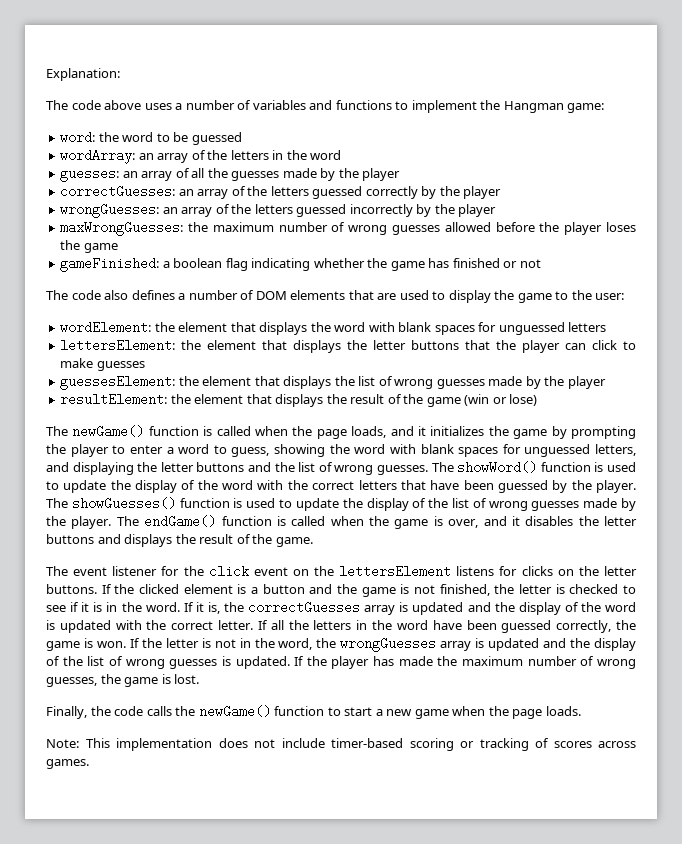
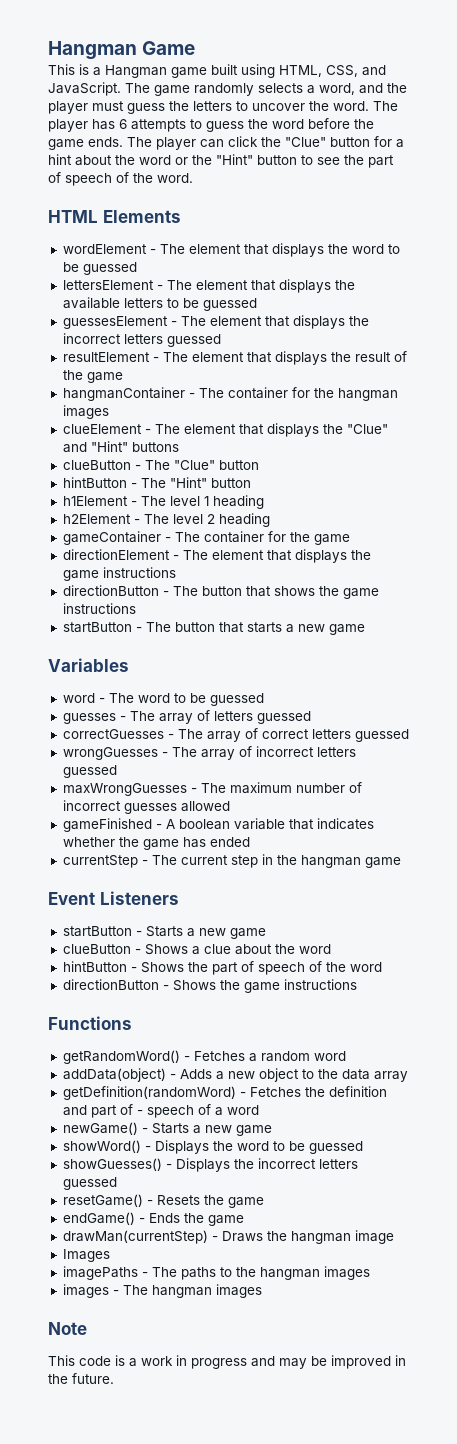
[46,68,120,81] [46,100,605,113] [60,131,242,145] [60,149,342,164] [60,167,401,182] [60,185,502,199] [60,203,497,218] [60,221,636,236] [60,240,118,253] [60,257,541,272] [46,290,625,303] [60,321,607,335] [60,339,636,353] [60,358,145,371] [60,375,606,390] [60,393,191,406] Explanation: // The code above uses a number of variables and functions to implement the Hangman game: // word: the word to be guessed // wordArray: an array of the letters in the word // guesses: an array of all the guesses made by the player // correctGuesses: an array of the letters guessed correctly by the player // wrongGuesses: an array of the letters guessed incorrectly by the player // maxWrongGuesses: the maximum number of wrong guesses allowed before the player loses the game // gameFinished: a boolean flag indicating whether the game has finished or not // The code also defines a number of DOM elements that are used to display the game to the user: // wordElement: the element that displays the word with blank spaces for unguessed letters // lettersElement: the element that displays the letter buttons that the player can click to make guesses // guessesElement: the element that displays the list of wrong guesses made by the player // resultElement: the -> [48,41,196,60] [48,64,386,78] [48,82,407,96] [48,101,398,114] [48,118,374,132] [48,136,404,150] [48,154,394,168] [48,172,193,186] [48,210,181,223] [62,243,400,257] [62,262,137,275] [62,279,355,293] [62,297,257,311] [62,315,369,329] [62,333,221,347] [62,352,188,362] Hangman Game // This is a Hangman game built using HTML, CSS, and JavaScript. The game randomly selects a word, and the player must guess the letters to uncover the word. The player has 6 attempts to guess the word before the game ends. The player can click the "Clue" button for a hint about the word or the "Hint" button to see the part of speech of the word. // HTML Elements // wordElement - The element that displays the word to be guessed // lettersElement - The element that displays the available letters to be guessed // guessesElement - The element that displays the incorrect letters guessed // resultElement - The
[464,394,538,406] [46,425,636,439] [46,444,636,457] [46,461,637,475] [46,480,637,493] [46,497,636,511] [46,515,637,529] [46,534,313,547] [46,565,637,578] [46,584,636,597] [46,601,637,615] [46,620,636,633] [46,637,637,652] [46,656,636,669] [46,674,200,687] [46,705,581,719] [46,738,636,751] [46,759,89,769] (win or lose) // The newGame() function is called when the page loads, and it initializes the game by prompting the player to enter a word to guess, showing the word with blank spaces for unguessed letters, and displaying the letter buttons and the list of wrong guesses. The showWord() function is used to update the display of the word with the correct letters that have been guessed by the player. The showGuesses() function is used to update the display of the list of wrong guesses made by the player. The endGame() function is called when the game is over, and it disables the letter buttons and displays the result of the game. // The event listener for the click event on the lettersElement listens for clicks on the letter buttons. If the clicked element is a button and the game is not finished, the letter is checked to see if it is in the word. If it is, the correctGuesses array is updated and the display of the word is updated with the correct letter. If all the letters in the word have been guessed correctly, the game is won. If the letter is not in the word, the wrongGuesses array is updated and the display of the list of wrong guesses is updated. If the player has made the maximum number of wrong guesses, the game is lost. // Finally, the code calls the newGame() function to start a new game when the page loads. // Note: This implementation does not include timer-based scoring or tracking of scores across games. -> [62,387,398,401] [62,405,109,419] [62,423,388,437] [62,441,179,453] [62,460,259,470] [62,477,251,488] [62,495,264,509] [62,513,270,527] [62,531,350,545] [62,549,371,563] [62,567,176,581] [62,585,379,599] [62,603,136,614] [62,622,365,635] [48,658,129,672] [62,693,264,706] [62,710,311,724] [62,728,409,742] [62,746,356,760] [62,765,117,778] [62,782,362,796] [62,800,230,814] [62,818,374,832] [62,837,250,850] [62,854,401,868] [48,891,179,905] [62,926,266,939] [62,944,331,955] [62,961,382,975] [62,979,357,993] [48,1016,132,1030] [62,1050,346,1064] [62,1068,408,1082] [62,1086,387,1100] [62,1104,259,1118] [62,1122,272,1136] [62,1140,363,1154] [62,1158,358,1172] [62,1177,117,1190] [62,1194,264,1208] [62,1212,244,1226] [62,1230,394,1244] [62,1249,110,1262] [62,1266,370,1280] [62,1284,262,1298] [48,1322,87,1335] [48,1355,406,1369] [48,1373,114,1384] // hangmanContainer - The container for the hangman images // clueElement - The element that displays the "Clue" and "Hint" buttons // clueButton - The "Clue" button // hintButton - The "Hint" button // h1Element - The level 1 heading // h2Element - The level 2 heading // gameContainer - The container for the game // directionElement - The element that displays the game instructions // directionButton - The button that shows the game instructions // startButton - The button that starts a new game // Variables // word - The word to be guessed // guesses - The array of letters guessed // correctGuesses - The array of correct letters guessed // wrongGuesses - The array of incorrect letters guessed // maxWrongGuesses - The maximum number of incorrect guesses allowed // gameFinished - A boolean variable that indicates whether the game has ended // currentStep - The current step in the hangman game // Event Listeners // startButton - Starts a new game // clueButton - Shows a clue about the word // hintButton - Shows the part of speech of the word // directionButton - Shows the game instructions // Functions // getRandomWord() - Fetches a random word // addData(object) - Adds a new object to the data array // getDefinition(randomWord) - Fetches the definition and part of - speech of a word // newGame() - Starts a new game // showWord() - Displays the word to be guessed // showGuesses() - Displays the incorrect letters guessed // resetGame() - Resets the game // endGame() - Ends the game // drawMan(currentStep) - Draws the hangman image // Images // imagePaths - The paths to the hangman images // images - The hangman images // Note // This code is a work in progress and may be improved in the future.

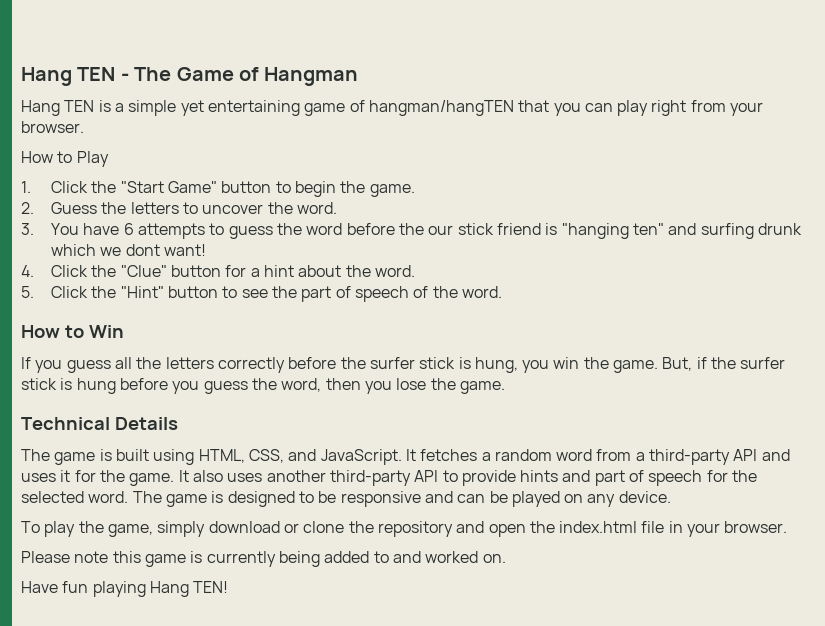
[48,41,196,60] [48,64,386,78] [48,82,407,96] [48,101,165,114] Hangman Game // This is a Hangman game built using HTML, CSS, and JavaScript. The game randomly selects a word, and the player must guess -> [21,67,359,86] [21,100,764,116] [21,121,84,133] [21,151,109,167] [21,181,415,197] [21,202,98,214] Hang TEN - The Game of Hangman // Hang TEN is a simple yet entertaining game of hangman/hangTEN that you can play right from your browser. // How to Play // 1. Click the "Start Game" button to begin the game. // 2. Guess
[373,101,398,111] [48,119,115,132] The player has -> [21,223,120,235] // 3. You have
[48,136,258,150] game ends. The player can click -> [428,223,802,239] [51,244,207,256] [21,265,89,277] our stick friend is "hanging ten" and surfing drunk which we dont want! // 4. Click
[139,155,188,165] word or -> [374,265,415,277] [21,286,89,298] word. // 5. Click
[48,210,181,223] [62,243,400,257] [62,262,137,275] [62,279,355,293] [62,297,257,311] [62,315,369,329] [62,333,221,347] [62,351,407,365] [62,370,123,383] [62,387,398,401] [62,405,109,419] [62,423,388,437] [62,441,179,453] [62,460,259,470] [62,477,251,488] [62,495,264,509] [62,513,270,527] [62,531,350,545] [62,549,371,563] [62,567,176,581] [62,585,379,599] [62,603,136,614] [62,622,365,635] [48,658,129,672] [62,693,264,706] [62,710,311,724] [62,728,409,742] [62,746,356,760] [62,765,117,778] [62,782,362,796] [62,800,230,814] [62,818,374,832] [62,837,250,850] [62,854,401,868] [48,891,179,905] [62,926,266,939] [62,944,331,955] [62,961,382,975] [62,979,357,993] [48,1016,132,1030] [62,1050,346,1064] [62,1068,408,1082] [62,1086,387,1100] [62,1104,259,1118] [62,1122,272,1136] [62,1140,363,1154] [62,1158,358,1172] [62,1177,117,1190] [62,1194,264,1208] [62,1212,244,1226] [62,1230,394,1244] [62,1249,110,1262] [62,1266,370,1280] [62,1284,262,1298] [48,1322,87,1335] [48,1355,406,1369] [48,1373,114,1384] HTML Elements // wordElement - The element that displays the word to be guessed // lettersElement - The element that displays the available letters to be guessed // guessesElement - The element that displays the incorrect letters guessed // resultElement - The element that displays the result of the game // hangmanContainer - The container for the hangman images // clueElement - The element that displays the "Clue" and "Hint" buttons // clueButton - The "Clue" button // hintButton - The "Hint" button // h1Element - The level 1 heading // h2Element - The level 2 heading // gameContainer - The container for the game // directionElement - The element that displays the game instructions // directionButton - The button that shows the game instructions // startButton - The button that starts a new game // Variables // word - The word to be guessed // guesses - The array of letters guessed // correctGuesses - The array of correct letters guessed // wrongGuesses - The array of incorrect letters guessed // maxWrongGuesses - The maximum number of incorrect guesses allowed // gameFinished - A boolean variable that indicates whether the game has ended // currentStep - The current step in the hangman game // Event Listeners // startButton - Starts a new game // clueButton - Shows a clue about the word // hintButton - Shows the part of speech of the word // directionButton - Shows the game instructions // Functions // getRandomWord() - Fetches a random word // addData(object) - Adds a new object to the data array // getDefinition(randomWord) - Fetches the definition and part of - speech of a word // newGame() - Starts a new game // showWord() - Displays the word to be guessed // showGuesses() - Displays the incorrect letters guessed // resetGame() - Resets the game // endGame() - Ends the game // drawMan(currentStep) - Draws the hangman image // Images // imagePaths - The paths to the hangman images // images - The hangman images // Note // This code is a work in progress and may be improved in the future. -> [21,325,124,338] [21,357,786,373] [21,378,505,394] [21,417,178,430] [21,449,790,465] [21,470,758,486] [21,491,671,507] [21,521,788,537] [21,551,506,567] [21,581,229,597] How to Win // If you guess all the letters correctly before the surfer stick is hung, you win the game. But, if the surfer stick is hung before you guess the word, then you lose the game. // Technical Details // The game is built using HTML, CSS, and JavaScript. It fetches a random word from a third-party API and uses it for the game. It also uses another third-party API to provide hints and part of speech for the selected word. The game is designed to be responsive and can be played on any device. // To play the game, simply download or clone the repository and open the index.html file in your browser. // Please note this game is currently being added to and worked on. // Have fun playing Hang TEN!

